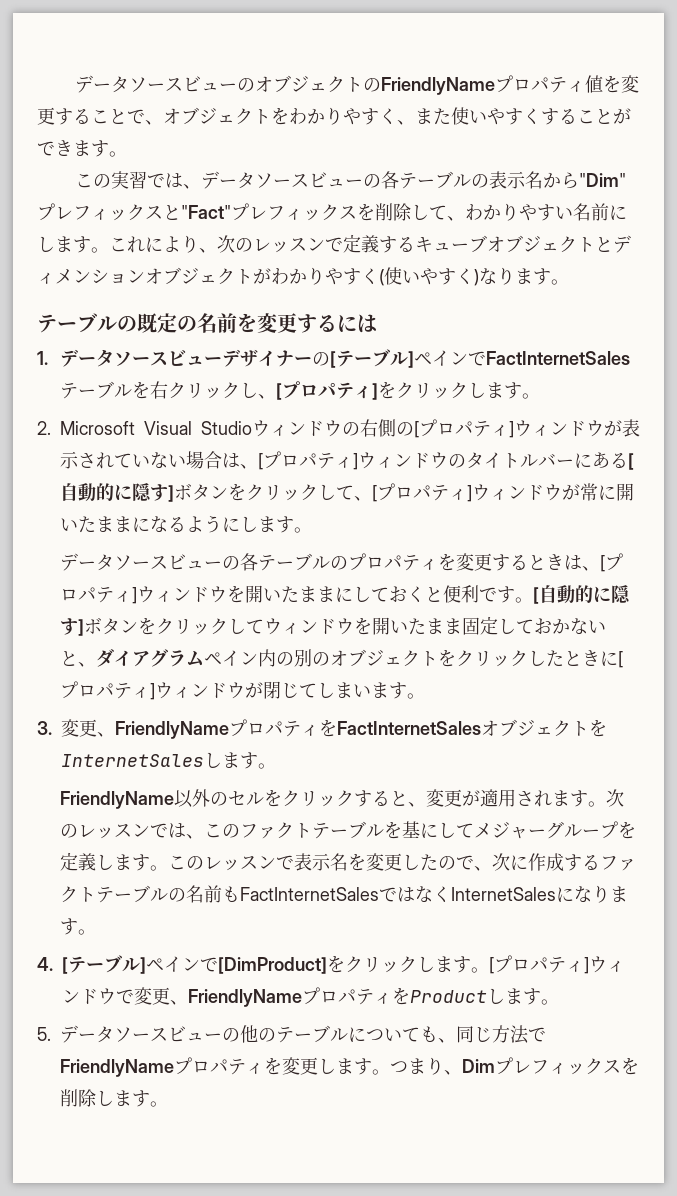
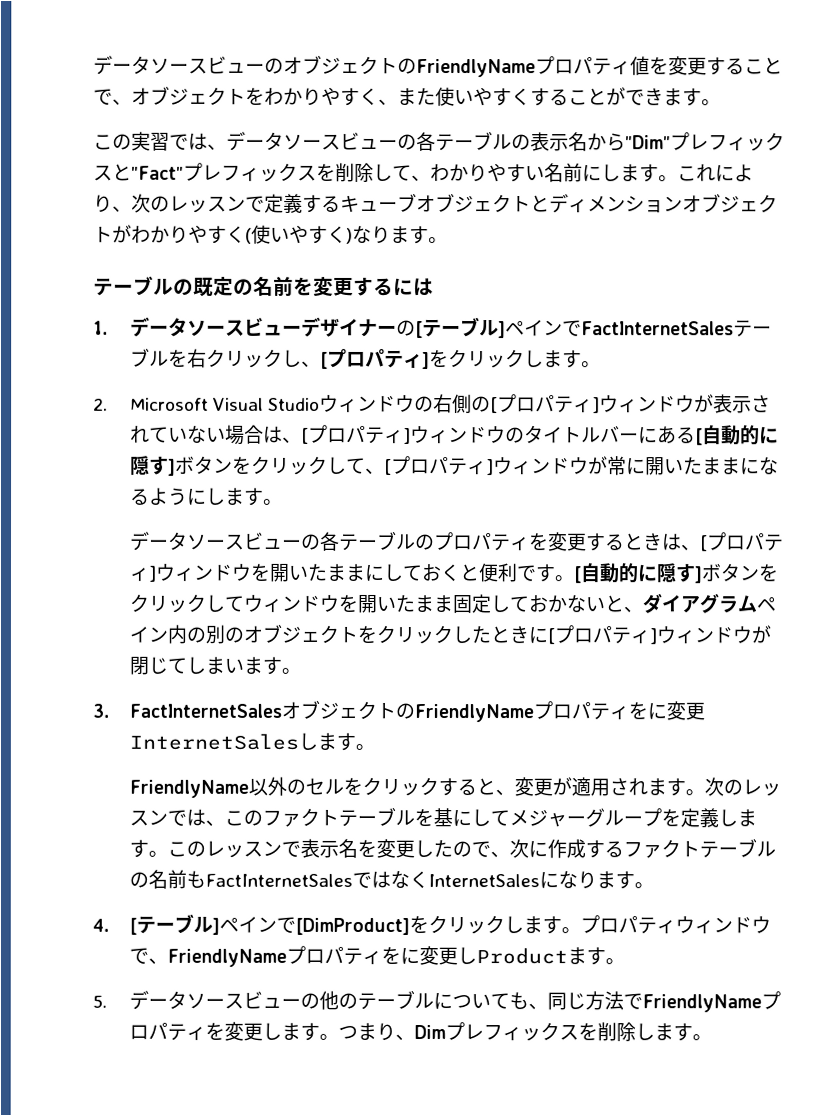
[61,719,607,739] 変更、FriendlyNameプロパティをFactInternetSalesオブジェクトを -> [128,699,705,723] FactInternetSalesオブジェクトのFriendlyNameプロパティをに変更
[489,955,589,974] [プロパティ] -> [579,915,676,935] プロパティ
[134,987,505,1007] 変更、FriendlyNameプロパティをProductし -> [147,945,568,967] 、FriendlyNameプロパティをに変更しProduct

